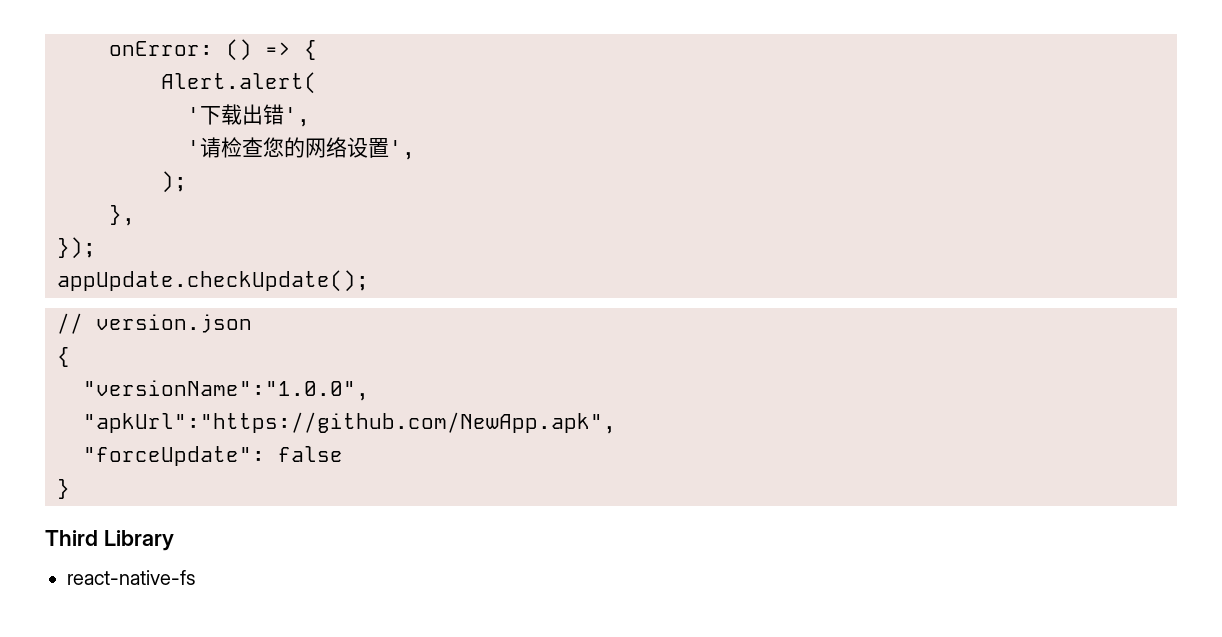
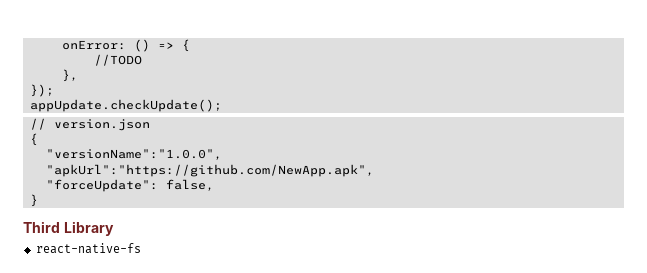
[161,72,317,94] [187,104,310,127] [187,137,415,160] [161,171,187,193] Alert.alert( // '下载出错', // '请检查您的网络设置', // ); -> [93,54,142,66] //TODO
[278,446,343,462] false -> [165,179,214,191] false,

